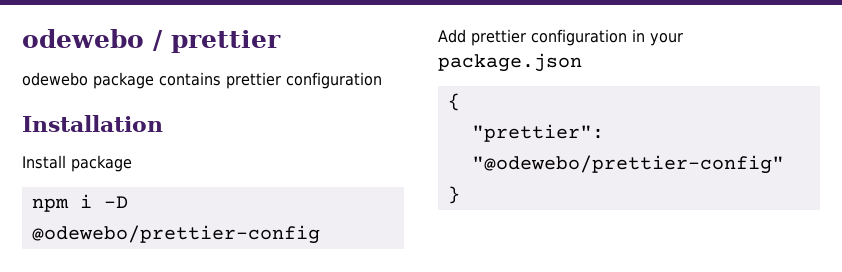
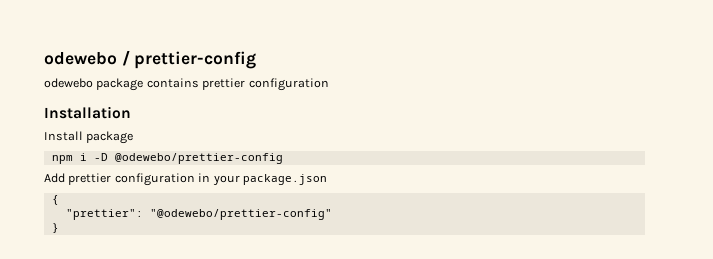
[171,30,281,53] prettier -> [134,51,257,69] prettier-config

